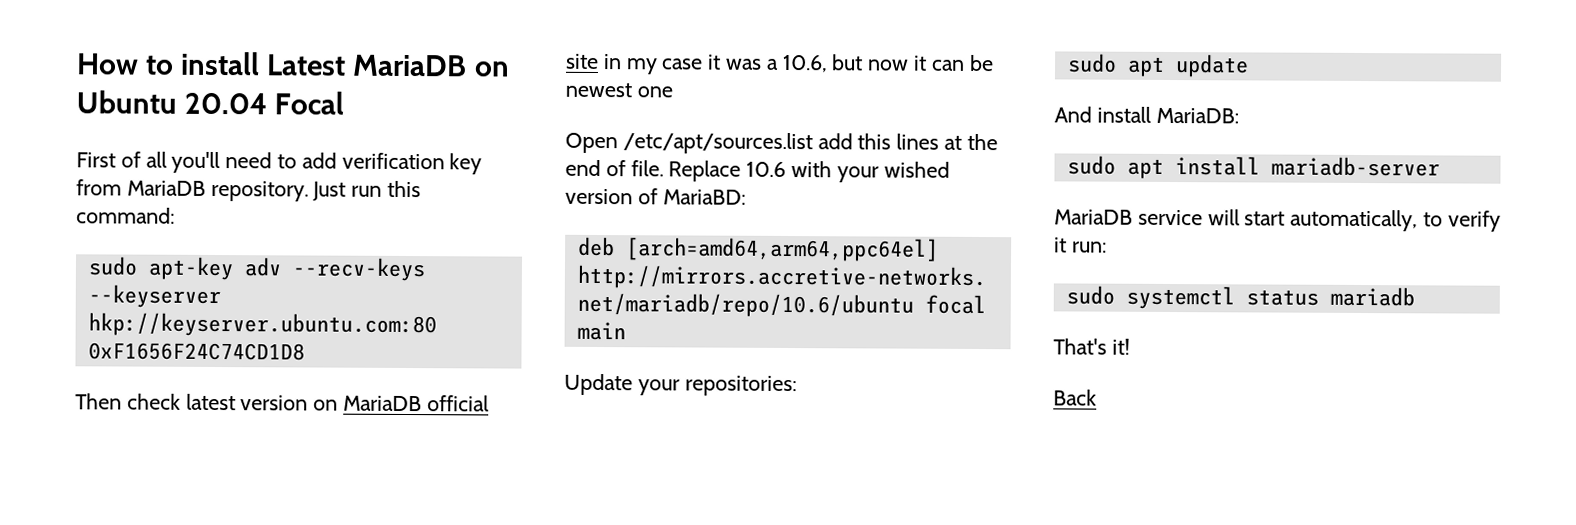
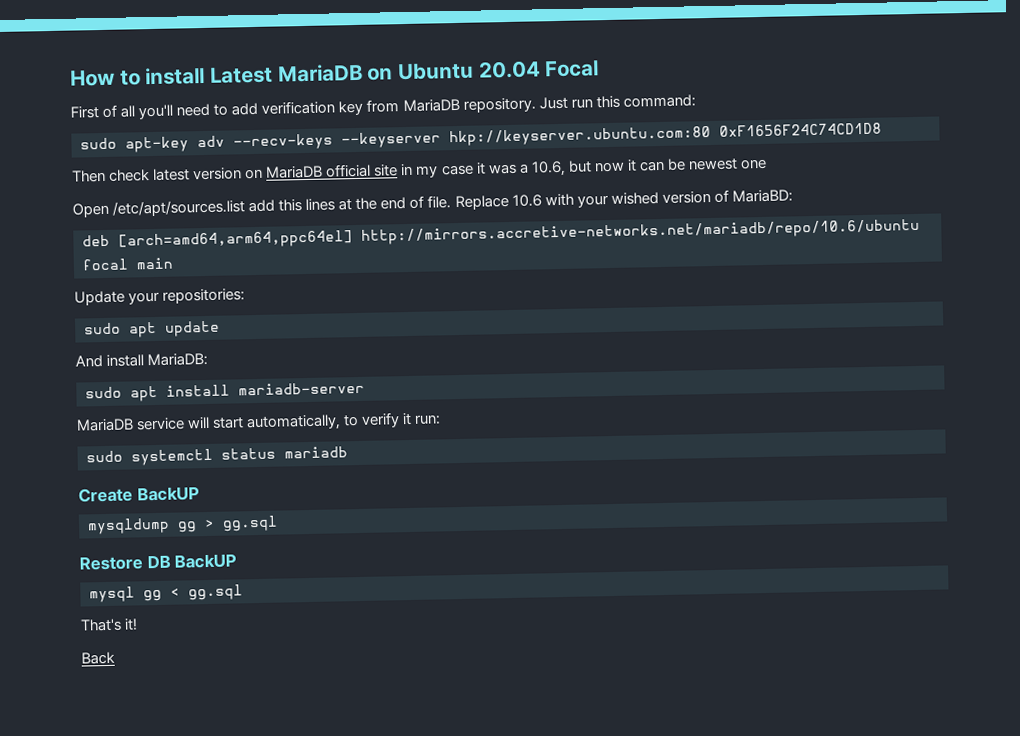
(1415, 296) none -> [78,486,200,503] [87,515,278,535] [79,553,238,571] [89,584,243,603] // Create BackUP // mysqldump gg > gg.sql // Restore DB BackUP // mysql gg < gg.sql

